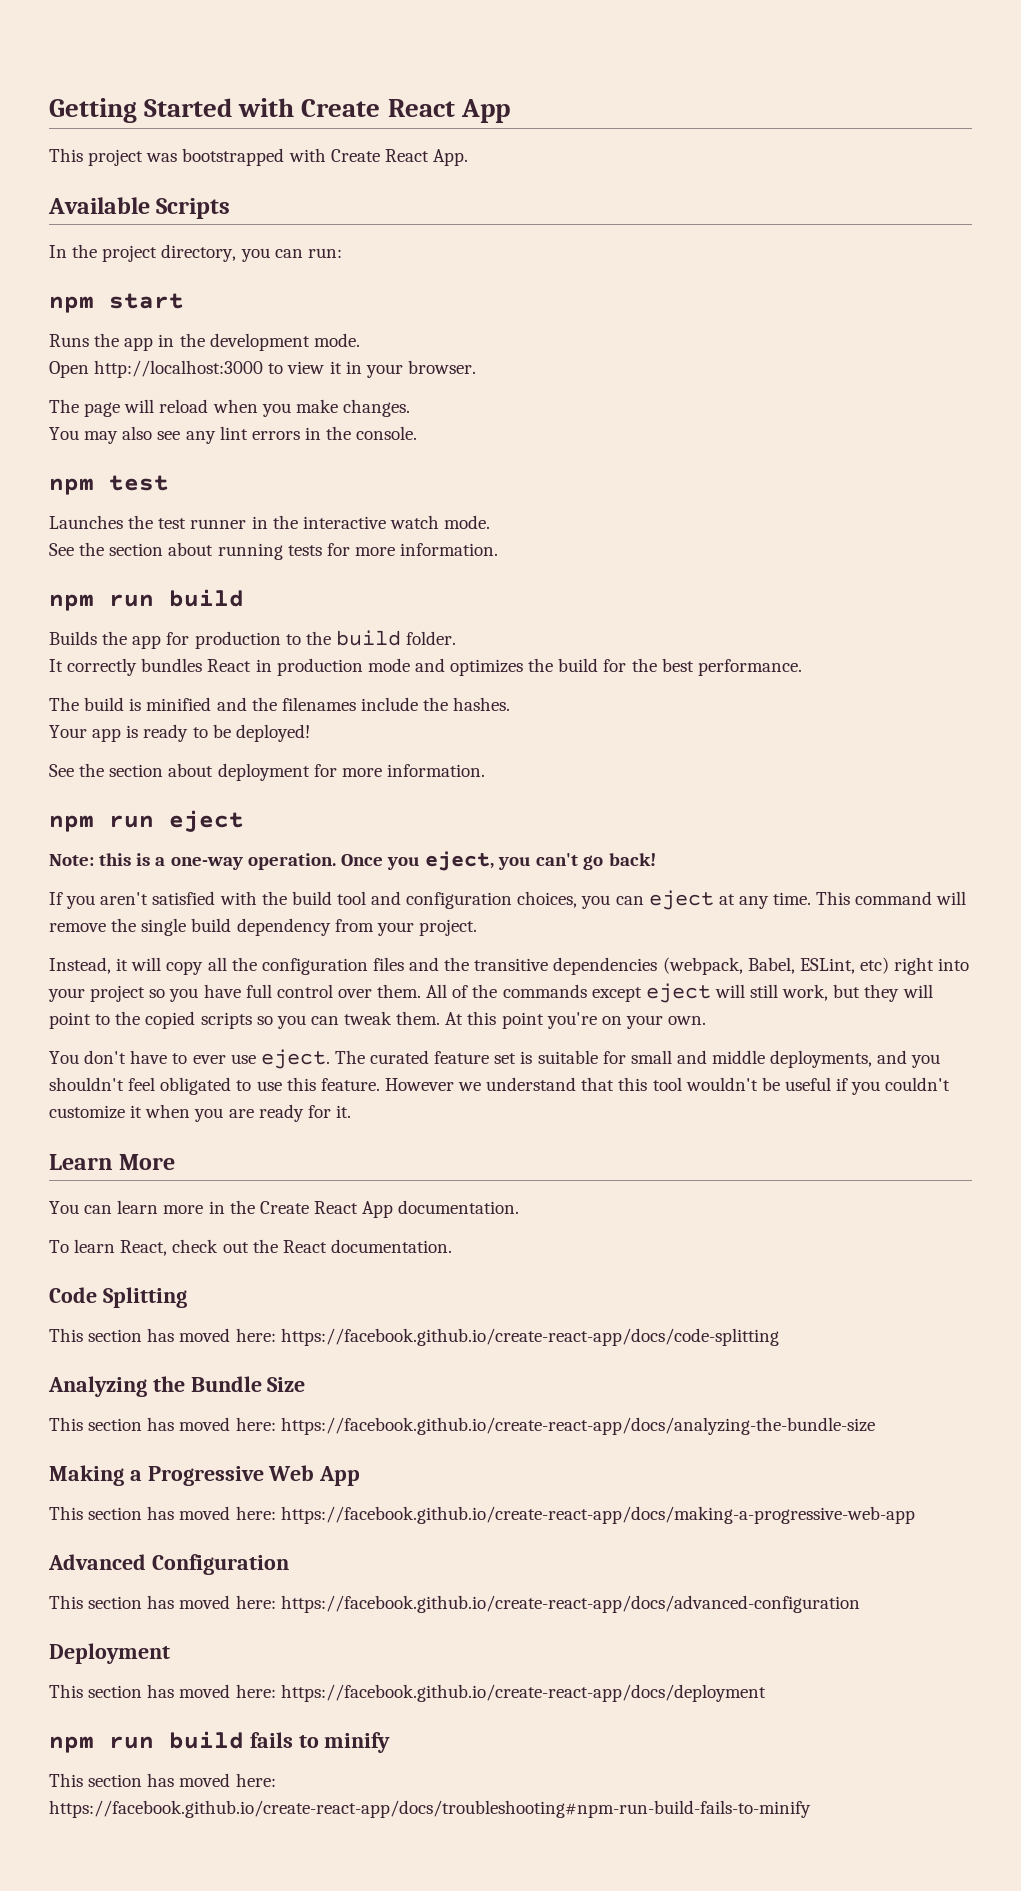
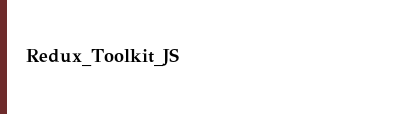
[49,98,510,123] [49,148,468,166] [48,197,231,219] [49,244,342,262] [49,293,184,313] [49,333,360,351] [49,360,476,378] [49,399,410,417] [49,426,418,444] [49,475,169,495] [49,515,491,529] [49,542,499,560] [49,589,244,611] [49,630,457,649] [49,658,802,676] [49,697,511,711] [49,724,310,742] [49,763,485,781] [49,810,244,832] [49,851,656,871] [49,890,967,910] [49,918,477,936] [49,957,970,975] [48,983,933,1003] [49,1011,707,1029] [49,1049,941,1069] [49,1077,951,1095] [49,1104,351,1122] [49,1154,176,1170] [49,1200,520,1218] [49,1239,452,1256] [49,1287,187,1308] [49,1328,779,1346] [48,1376,306,1397] [49,1417,875,1435] [49,1465,361,1486] [49,1506,915,1524] [48,1554,289,1575] [49,1595,860,1613] [49,1643,170,1664] [49,1684,766,1702] [49,1731,391,1753] [49,1773,276,1787] [49,1800,811,1818] Getting Started with Create React App // This project was bootstrapped with Create React App. // Available Scripts // In the project directory, you can run: // npm start // Runs the app in the development mode. // Open http://localhost:3000 to view it in your browser. // The page will reload when you make changes. // You may also see any lint errors in the console. // npm test // Launches the test runner in the interactive watch mode. // See the section about running tests for more information. // npm run build // Builds the app for production to the build folder. // It correctly bundles React in production mode and optimizes the build for the best performance. // The build is minified and the filenames include the hashes. // Your app is ready to be deployed! // See the section about deployment for more information. // npm run eject // Note: this is a one-way operation. Once you eject, you can't go back! // If you aren't satisfied with the build tool and configuration choices, you can eject at any time. This command will remove the single build dependency from your project. // Instead, it will copy all the configuration files and the transitive dependencies (webpack, Babel, ESLint, etc) right into your project so you have full control over them. All of the commands except eject will still work, but they will point to the copied scripts so you can tweak them. At this point you're on your own. // You don't have to ever use eject. The curated feature set is suitable for small and middle deployments, and you shouldn't feel obligated to use this feature. However we understand that this tool wouldn't be useful if you couldn't customize it when you are ready for it. // Learn More // You can learn more in the Create React App documentation. // To learn React, check out the React documentation. // Code Splitting // This section has moved here: https://facebook.github.io/create-react-app/docs/code-splitting // Analyzing the Bundle Size // This section has moved here: https://facebook.github.io/create-react-app/docs/analyzing-the-bundle-size // Making a Progressive Web App // This section has moved here: https://facebook.github.io/create-react-app/docs/making-a-progressive-web-app // Advanced Configuration // This section has moved here: https://facebook.github.io/create-react-app/docs/advanced-configuration // Deployment // This section has moved here: https://facebook.github.io/create-react-app/docs/deployment // npm run build fails to minify // This section has moved here: https://facebook.github.io/create-react-app/docs/troubleshooting#npm-run-build-fails-to-minify -> [26,48,179,67] Redux_Toolkit_JS

